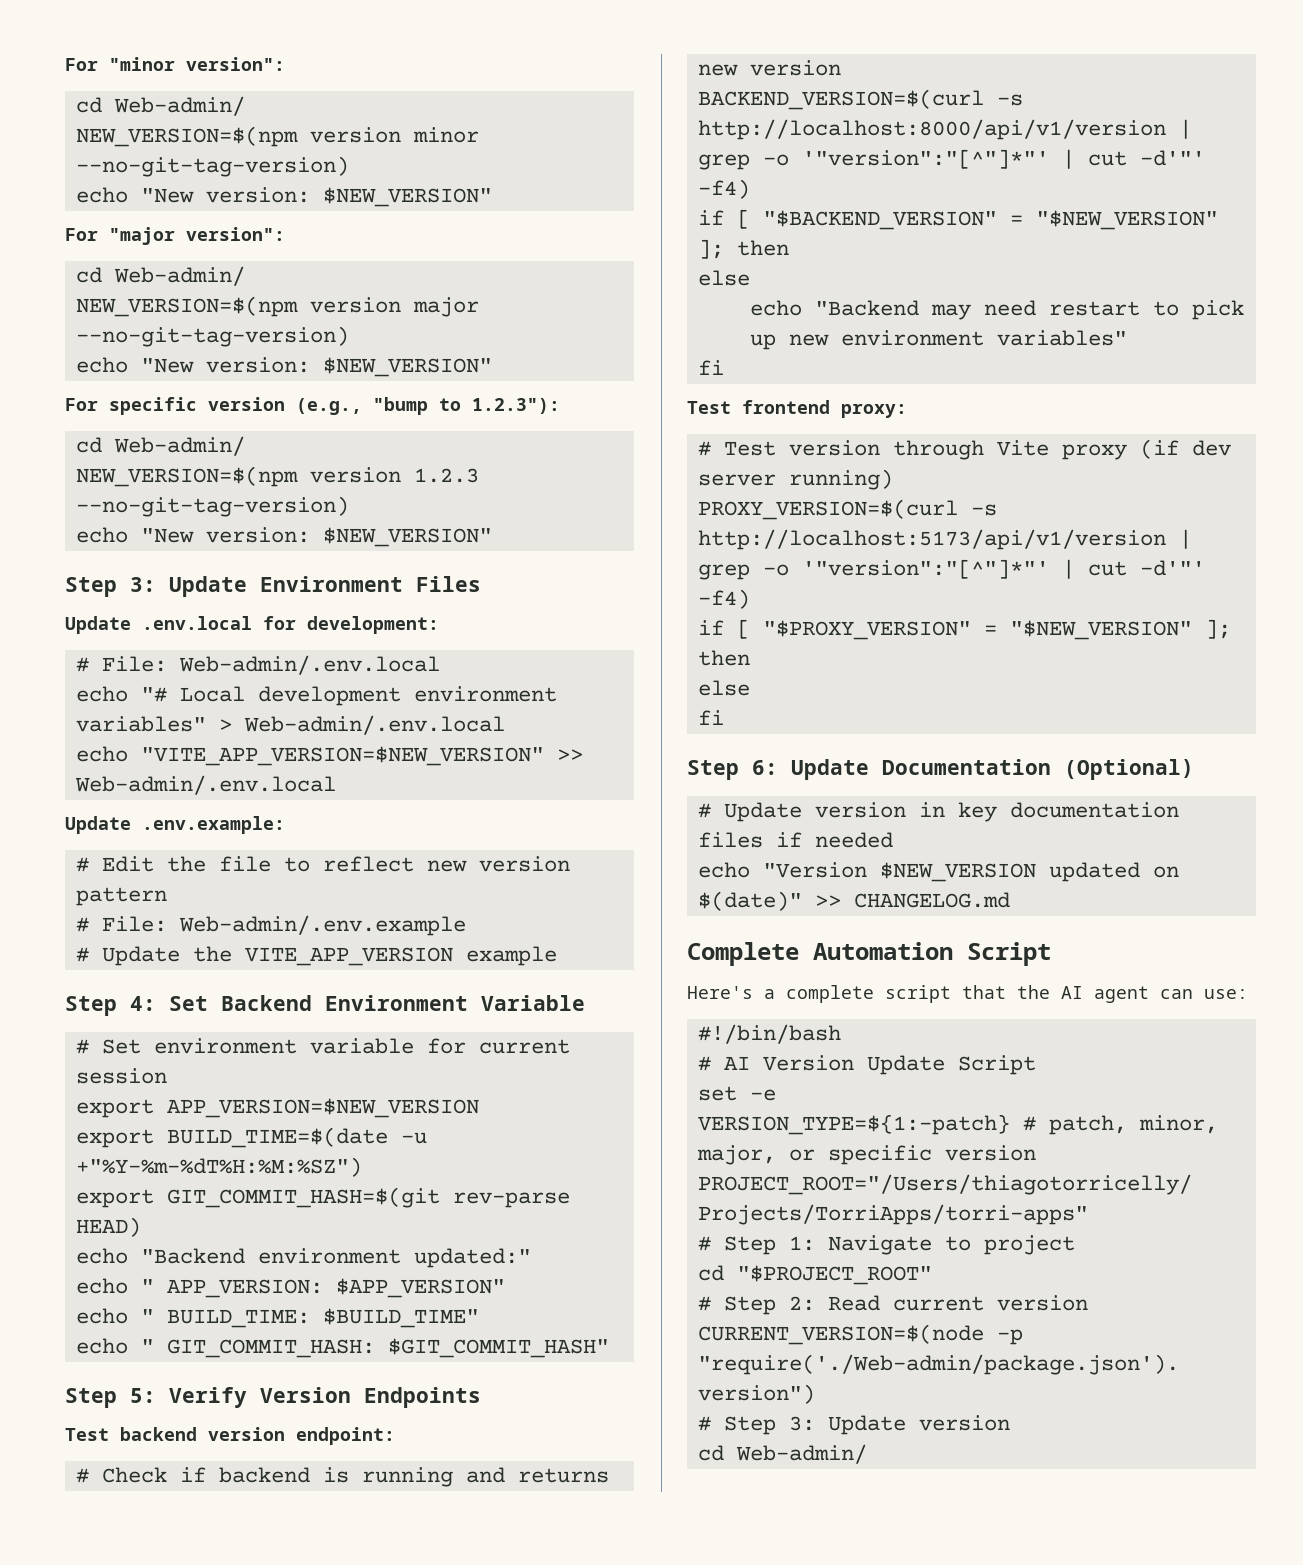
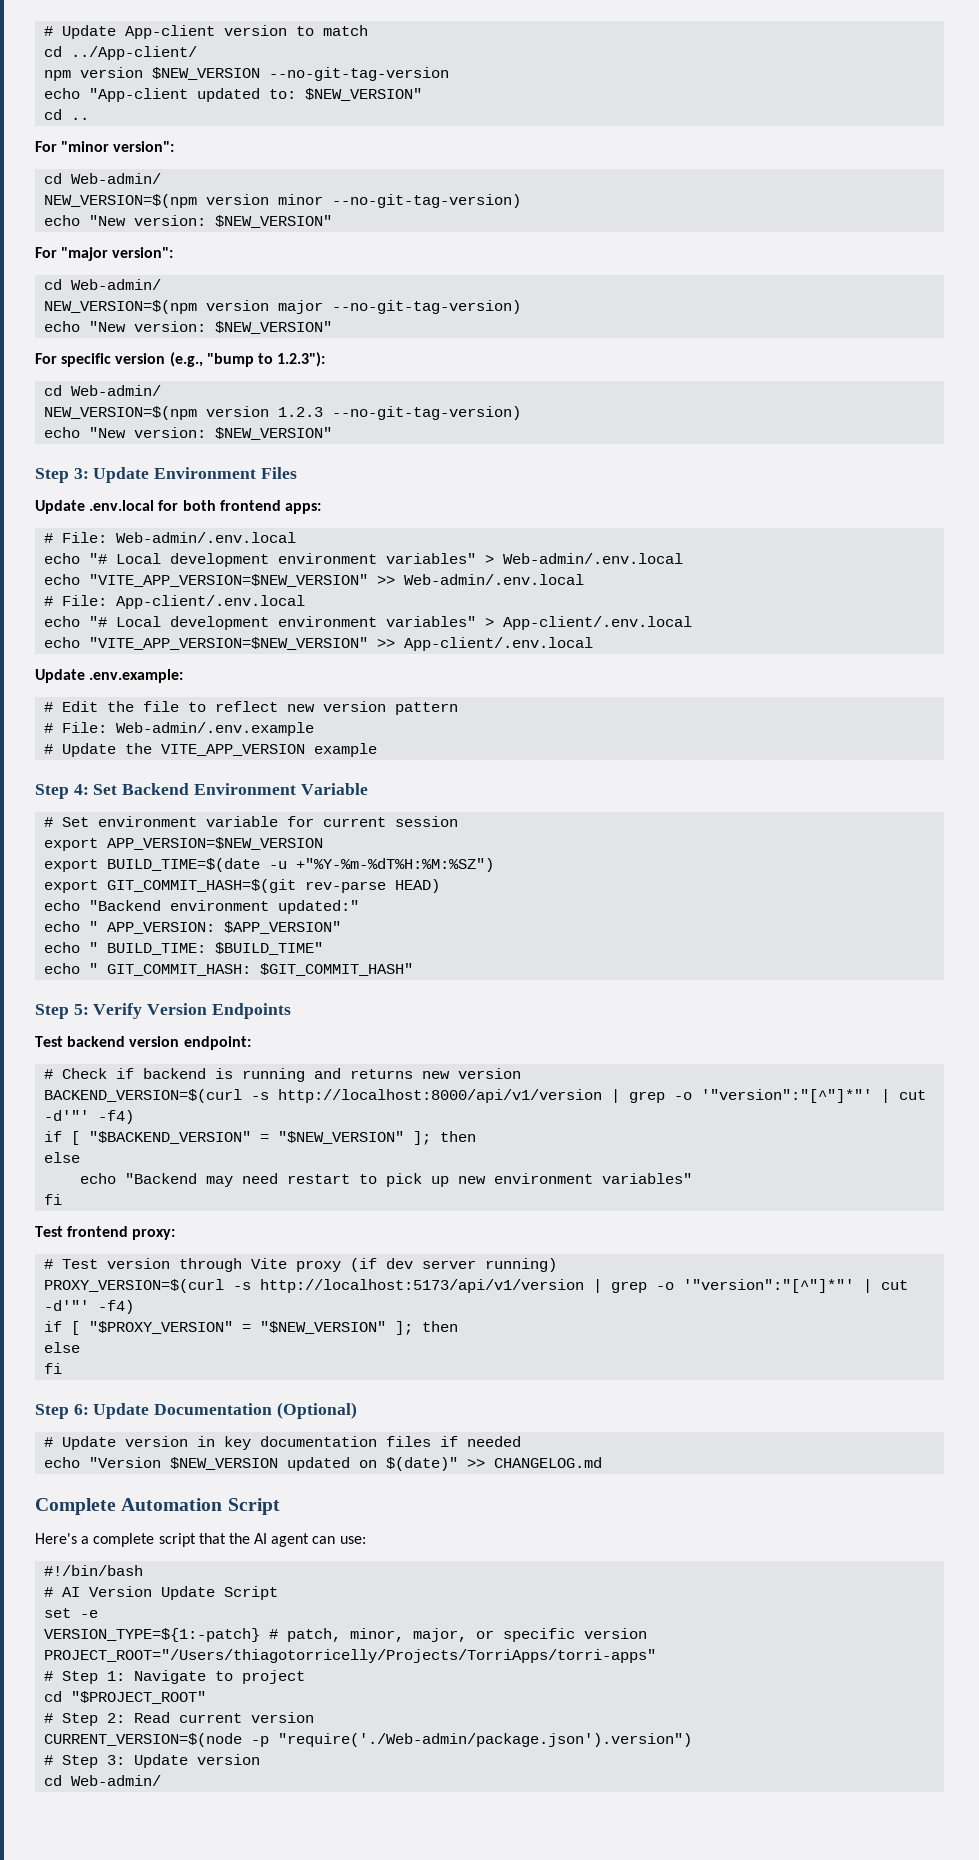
(65, 64) none -> [44,25,369,39] [44,46,198,60] [44,67,450,81] [44,88,423,102] [44,109,90,120] # Update App-client version to match // cd ../App-client/ // npm version $NEW_VERSION --no-git-tag-version // echo "App-client updated to: $NEW_VERSION" // cd .. //
[307,616,439,634] development: -> [182,500,321,514] both frontend apps:
(336, 785) none -> [44,595,306,609] [44,616,693,630] [44,637,594,651] // # File: App-client/.env.local // echo "# Local development environment variables" > App-client/.env.local // echo "VITE_APP_VERSION=$NEW_VERSION" >> App-client/.env.local

